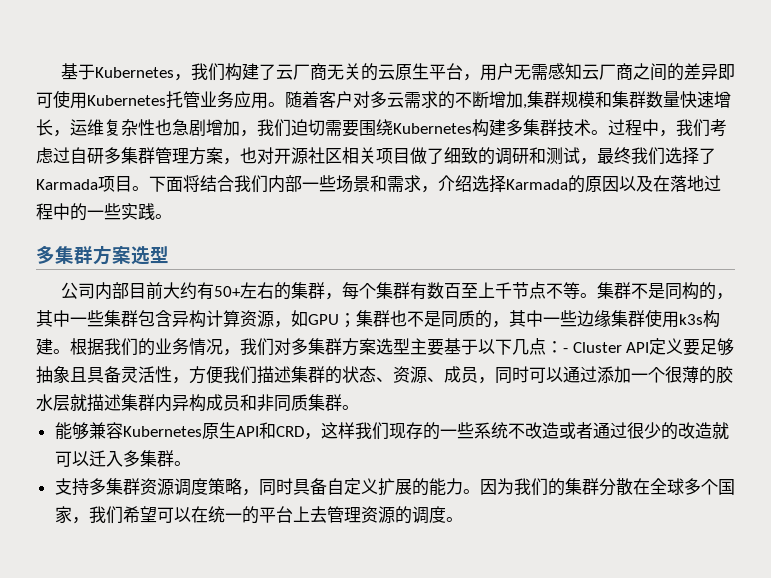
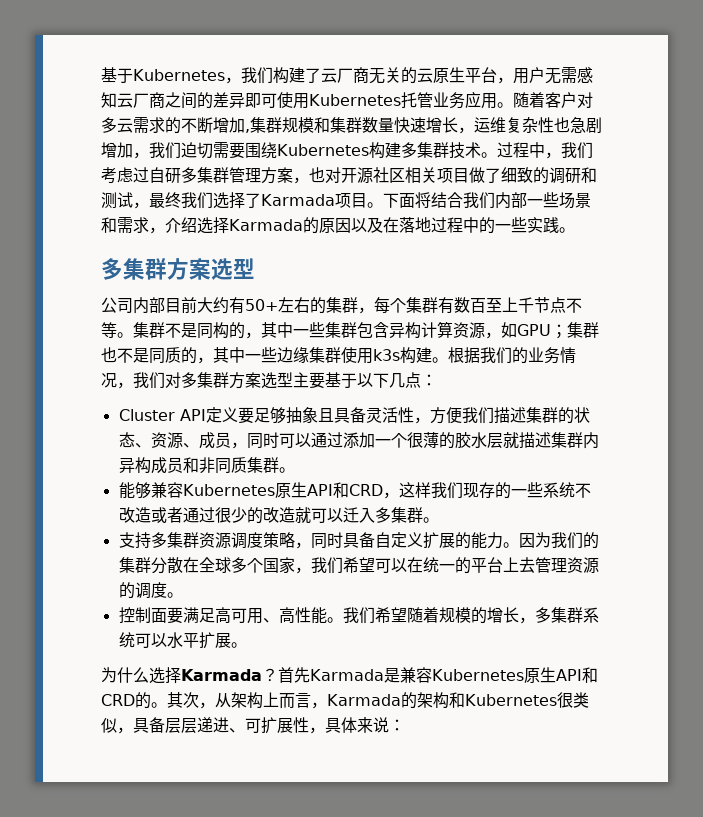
[563,348,568,353] - -> (437, 380) //
(463, 519) none -> [118,607,599,624] [118,632,247,649] [101,667,598,684] [101,692,589,709] [101,717,405,734] // 控制面要满足高可用、高性能。我们希望随着规模的增长，多集群系统可以水平扩展。 // 为什么选择Karmada？首先Karmada是兼容Kubernetes原生API和CRD的。其次，从架构上而言，Karmada的架构和Kubernetes很类似，具备层层递进、可扩展性，具体来说：

